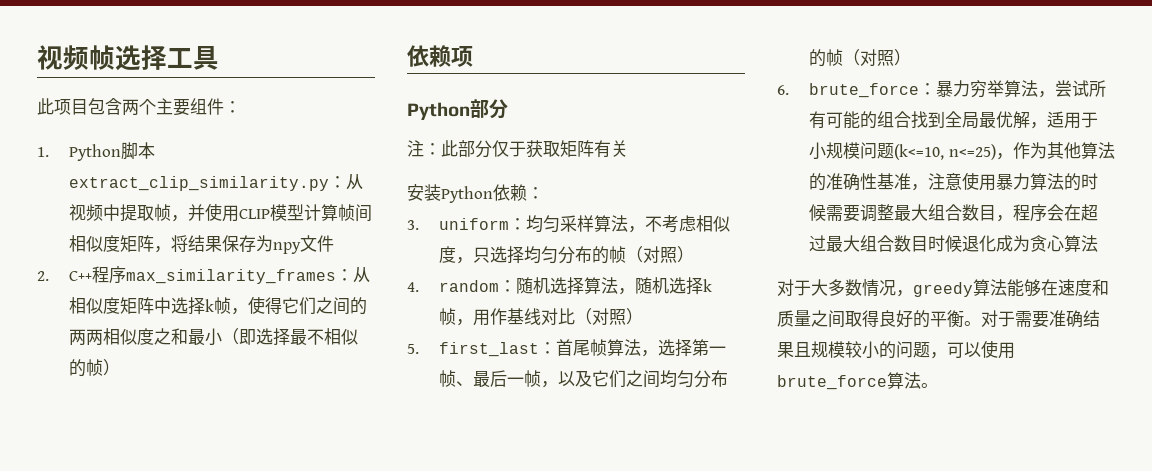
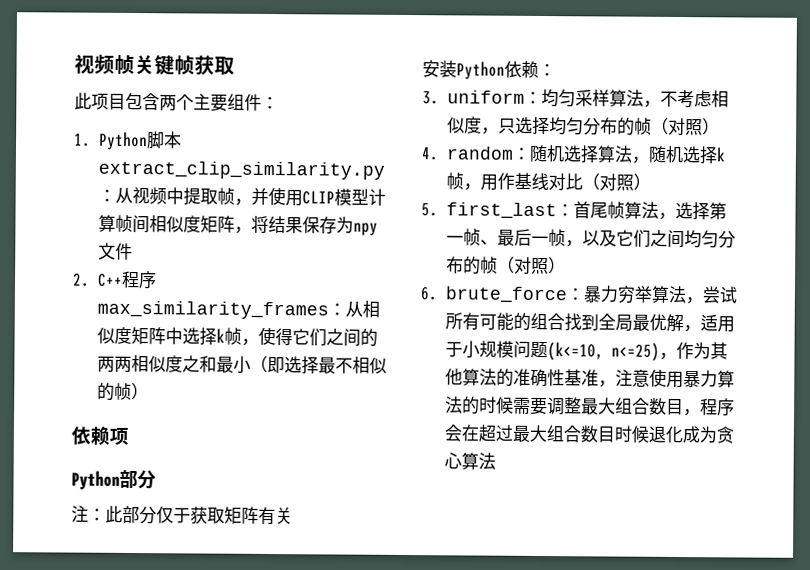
[115,45,219,71] 选择工具 -> [134,55,235,76] 关键帧获取
[777,279,1109,297] [777,310,1100,328] [777,340,1015,359] [777,372,938,390] // 对于大多数情况，greedy算法能够在速度和质量之间取得良好的平衡。对于需要准确结果且规模较小的问题，可以使用brute_force算法。 -> (496, 461) none

